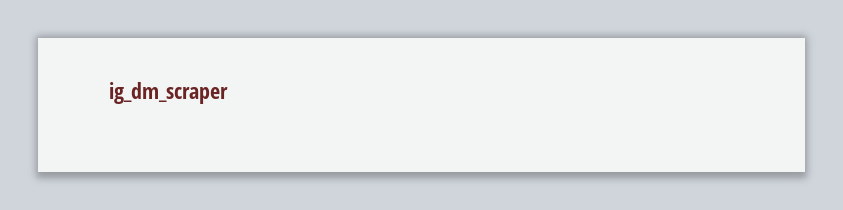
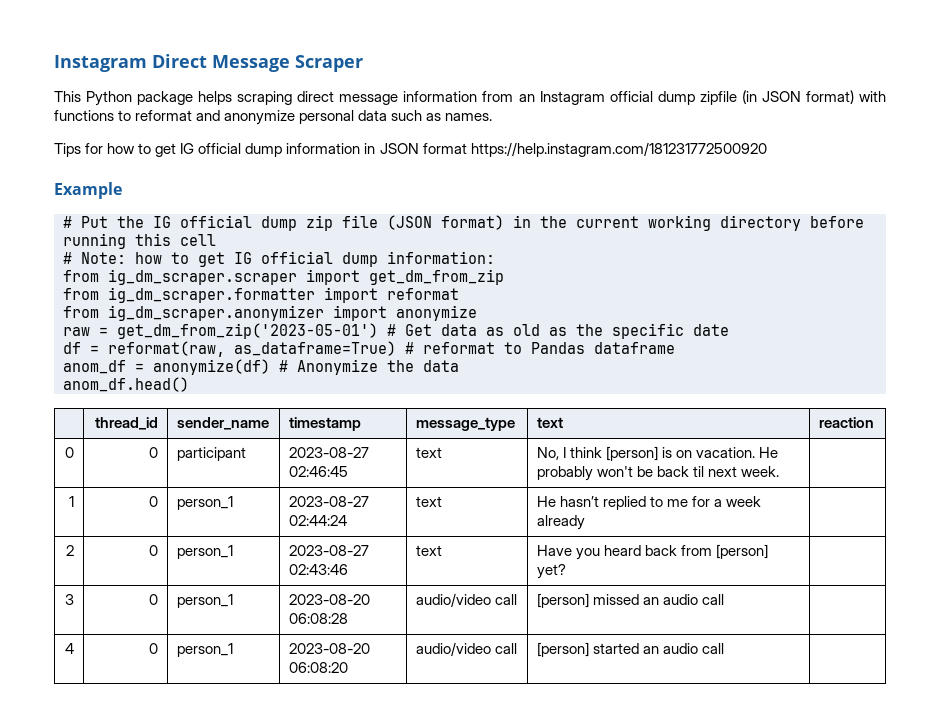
[109,82,228,104] ig_dm_scraper -> [54,54,363,72] [54,90,887,106] [54,110,493,125] [54,142,767,157] [54,182,122,199] [63,215,864,231] [63,233,216,249] [63,251,495,267] [63,269,504,285] [63,287,459,303] [63,305,477,321] [63,323,729,339] [63,341,675,357] [63,359,459,375] [63,377,189,392] [95,417,159,430] [176,417,269,430] [288,417,361,431] [415,417,515,431] [536,417,563,428] [818,417,874,428] [65,447,75,458] [149,447,159,458] [176,447,246,461] [288,447,369,458] [288,466,348,477] [415,447,442,458] [536,446,779,461] [536,466,780,481] [69,496,75,507] [149,496,159,507] [176,496,233,510] [288,496,369,507] [288,515,347,526] [415,496,442,507] [536,496,762,510] [536,515,585,530] [66,545,75,556] [149,545,159,556] [176,545,233,559] [288,545,369,556] [288,564,348,575] [415,545,442,556] [536,544,769,560] [536,564,566,579] [65,594,75,605] [149,594,159,605] [176,594,233,608] [288,594,370,605] [288,613,348,624] [415,593,517,607] [536,593,725,608] [65,643,75,654] [149,643,159,654] [176,643,233,657] [288,643,370,654] [288,662,348,673] [415,642,517,656] [536,642,725,657] Instagram Direct Message Scraper // This Python package helps scraping direct message information from an Instagram official dump zipfile (in JSON format) with functions to reformat and anonymize personal data such as names. // Tips for how to get IG official dump information in JSON format https://help.instagram.com/181231772500920 // Example // # Put the IG official dump zip file (JSON format) in the current working directory before running this cell // # Note: how to get IG official dump information: // from ig_dm_scraper.scraper import get_dm_from_zip // from ig_dm_scraper.formatter import reformat // from ig_dm_scraper.anonymizer import anonymize // raw = get_dm_from_zip('2023-05-01') # Get data as old as the specific date // df = reformat(raw, as_dataframe=True) # reformat to Pandas dataframe // anom_df = anonymize(df) # Anonymize the data // anom_df.head() // | thread_id | sender_name | timestamp | message_type | text | reaction // 0 | 0 | participant | 2023-08-27 02:46:45 | text | No, I think [person] is on vacation. He probably won't be back til next week. | // 1 | 0 | person_1 | 2023-08-27 02:44:24 | text | He hasn’t replied to me for a week already | // 2 | 0 | person_1 | 2023-08-27 02:43:46 | text | Have you heard back from [person] yet? | // 3 | 0 | person_1 | 2023-08-20 06:08:28 | audio/video call | [person] missed an audio call | // 4 | 0 | person_1 | 2023-08-20 06:08:20 | audio/video call | [person] started an audio call |

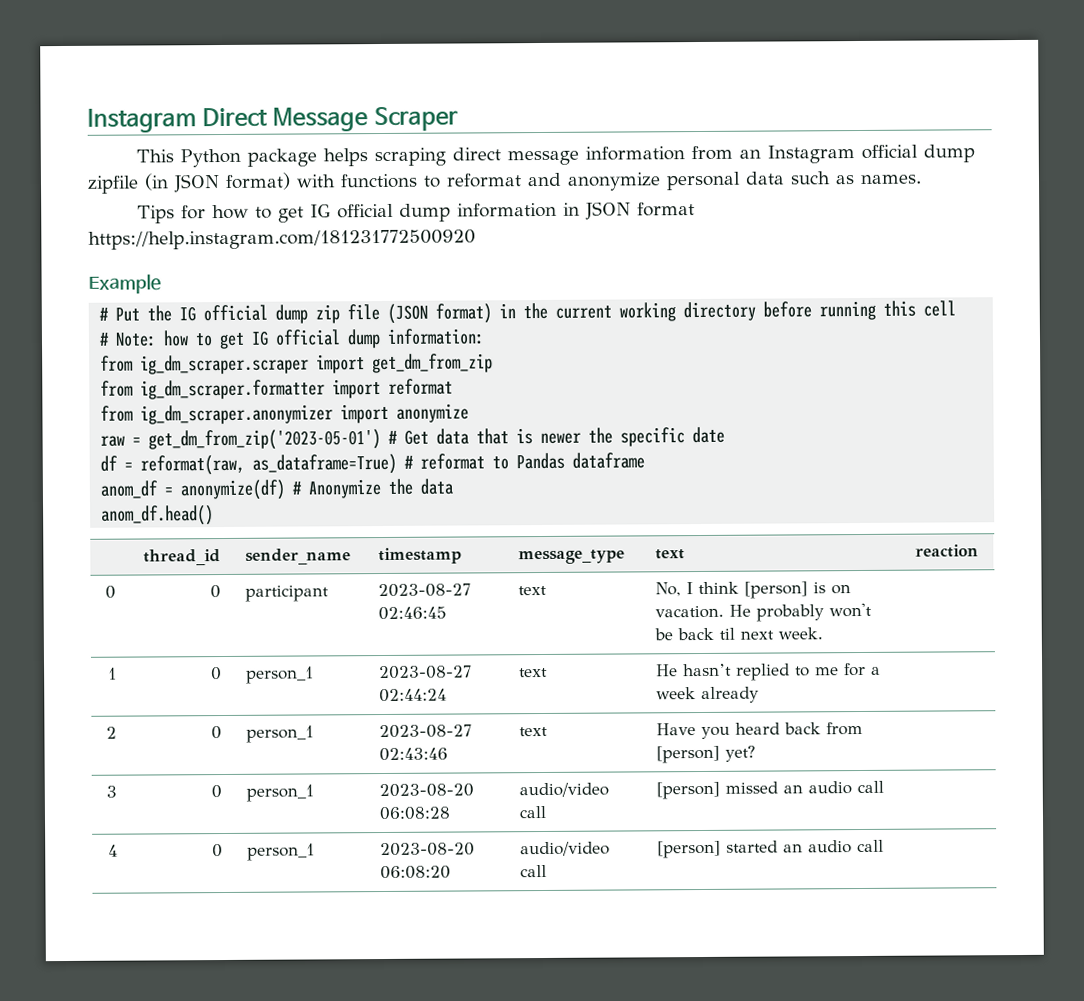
[486,324,567,336] as old as -> [476,428,582,445] that is newer

